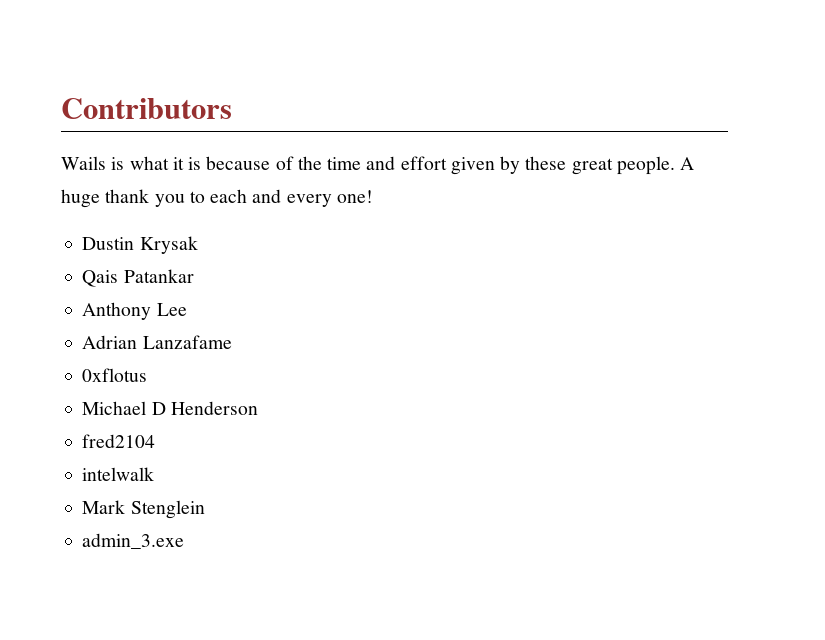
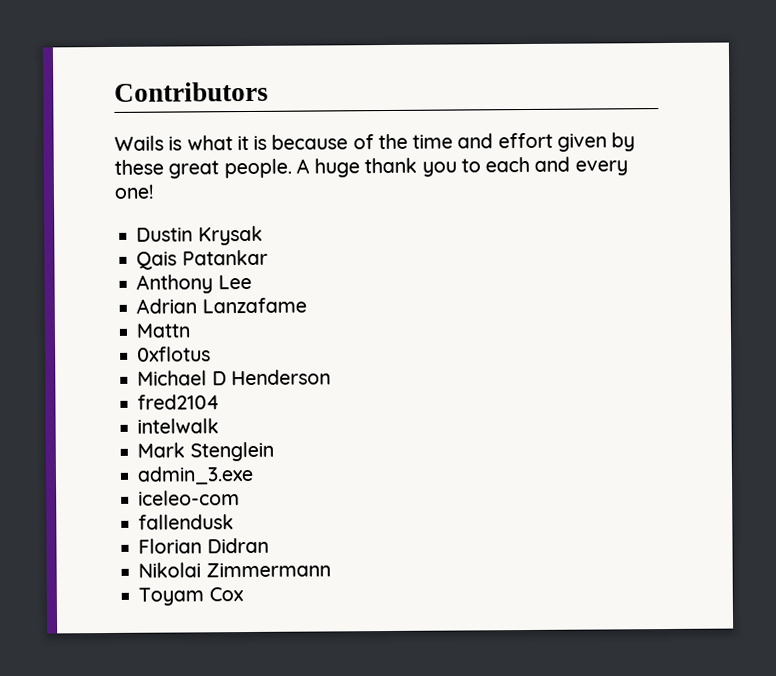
(232, 342) none -> [136,323,191,338] // Mattn
(185, 541) none -> [138,490,241,506] [138,514,235,530] [138,537,269,554] [138,562,331,578] [138,587,244,606] // iceleo-com // fallendusk // Florian Didran // Nikolai Zimmermann // Toyam Cox

